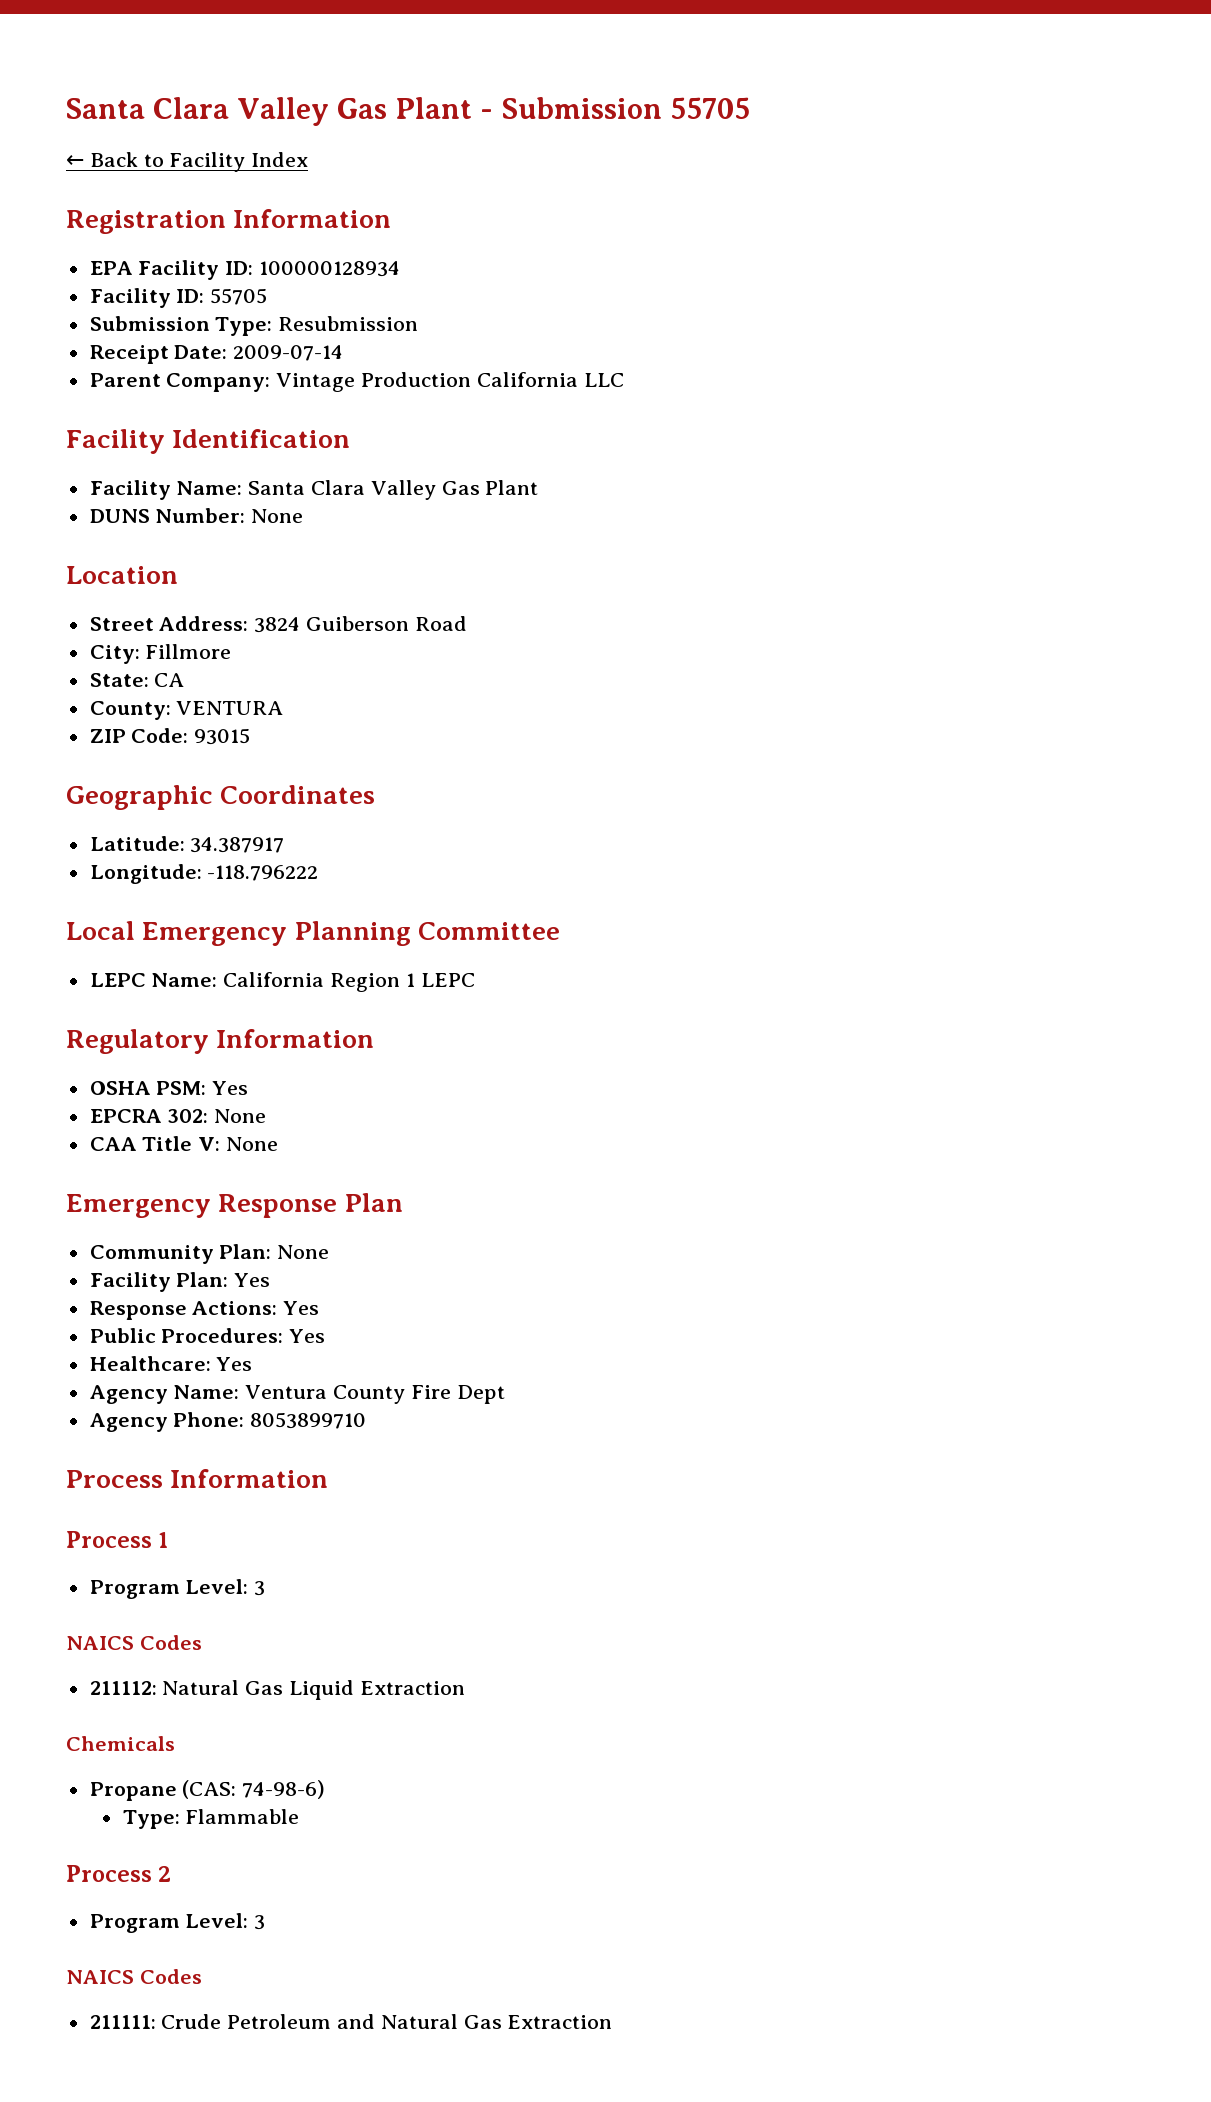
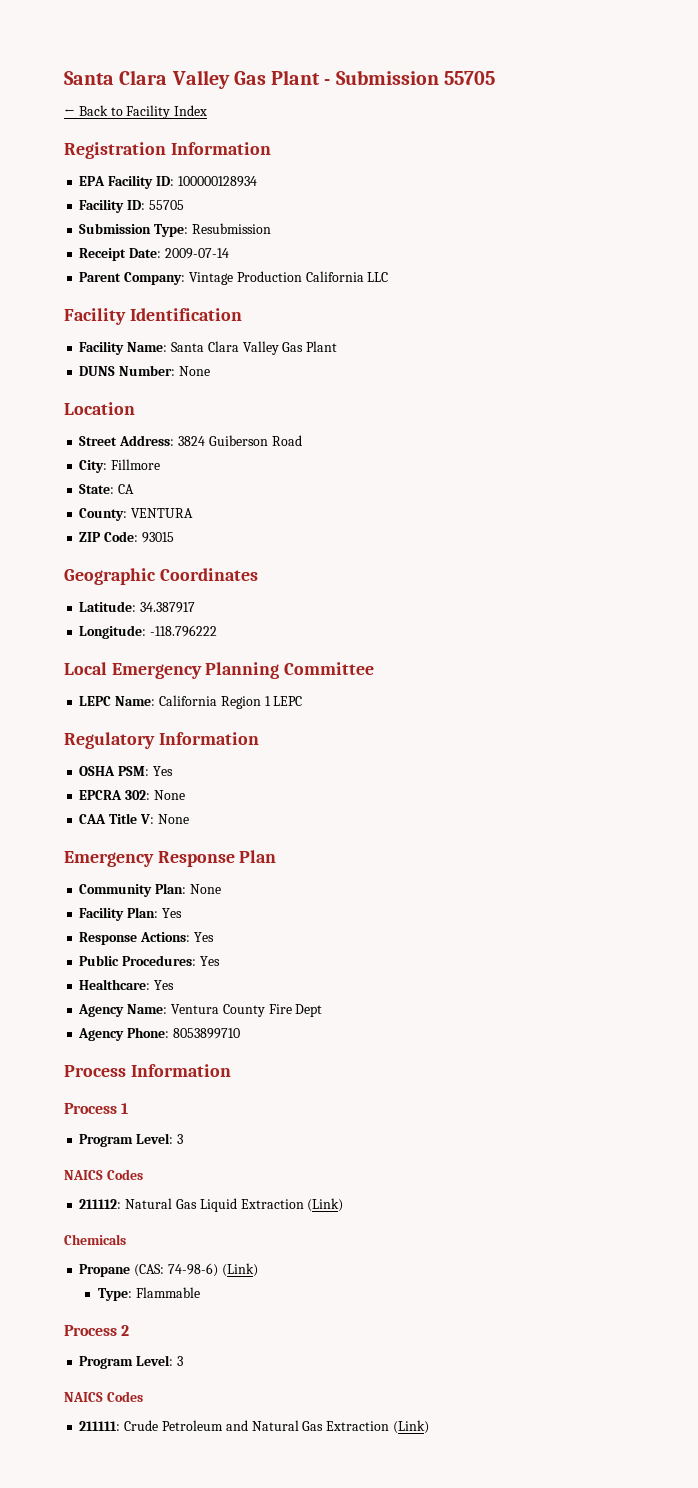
(465, 1688) none -> [307,1198,344,1212] (Link)
(326, 1789) none -> [221,1263,258,1277] (Link)
(613, 2022) none -> [392,1420,429,1434] (Link)

